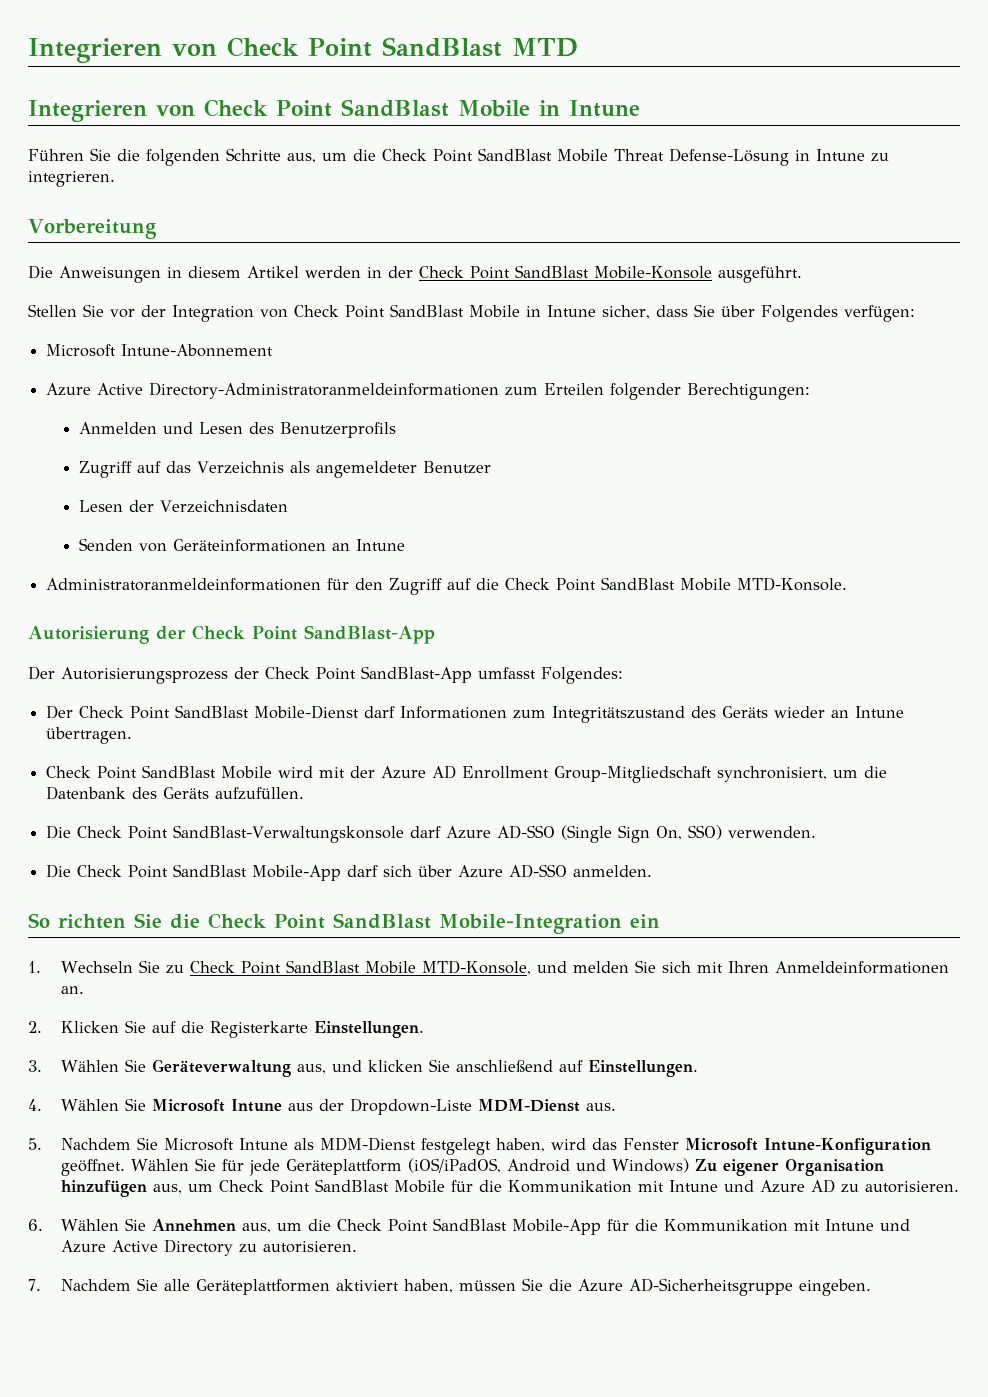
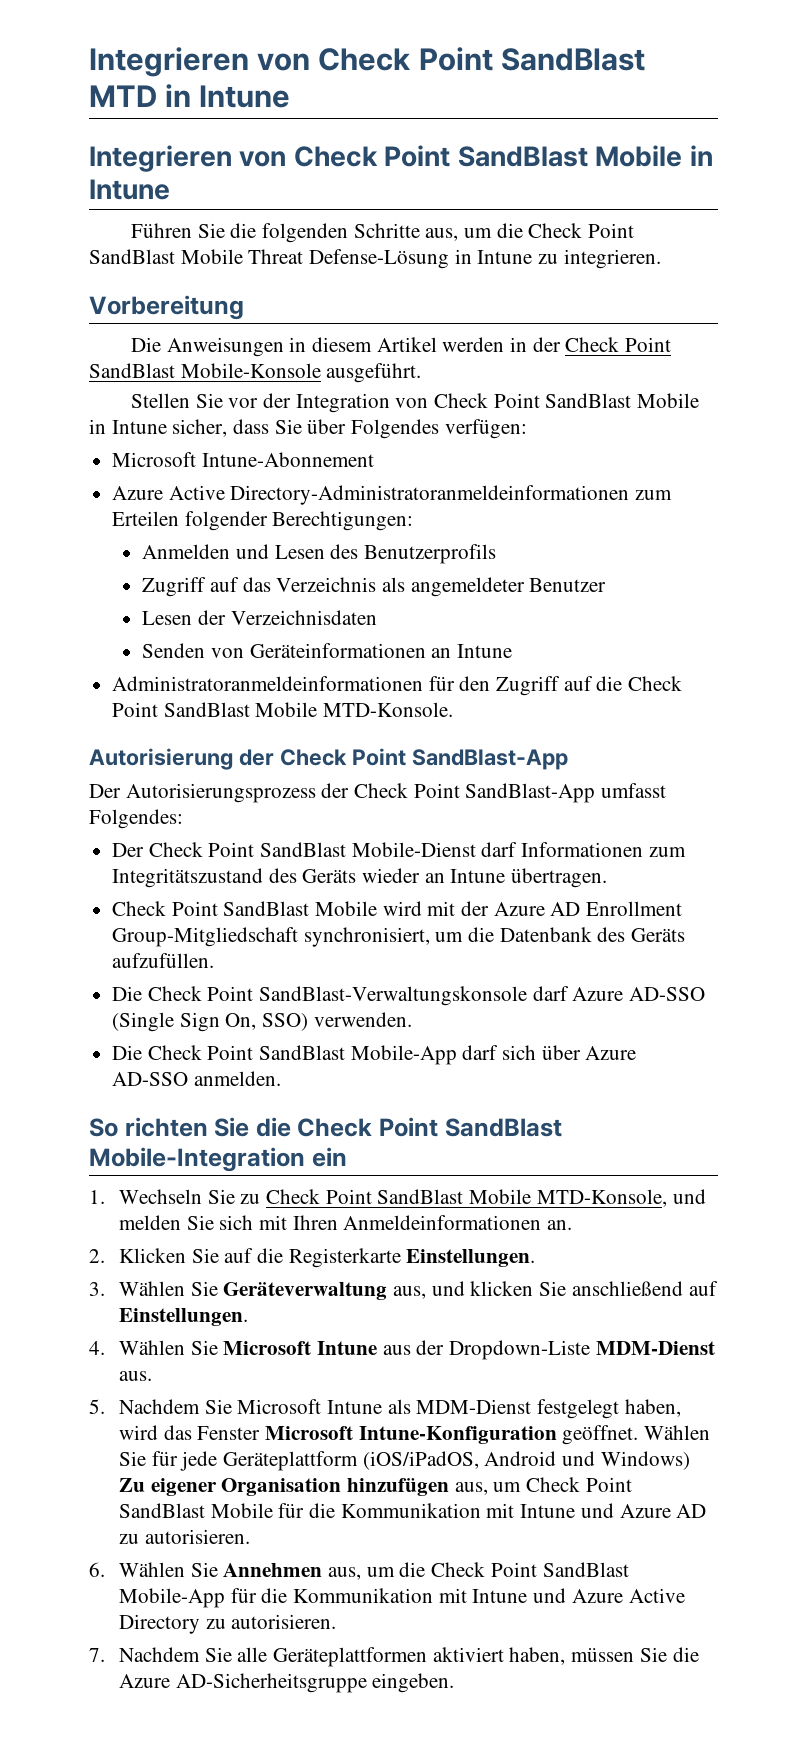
(578, 47) none -> [165,84,291,108] in Intune

